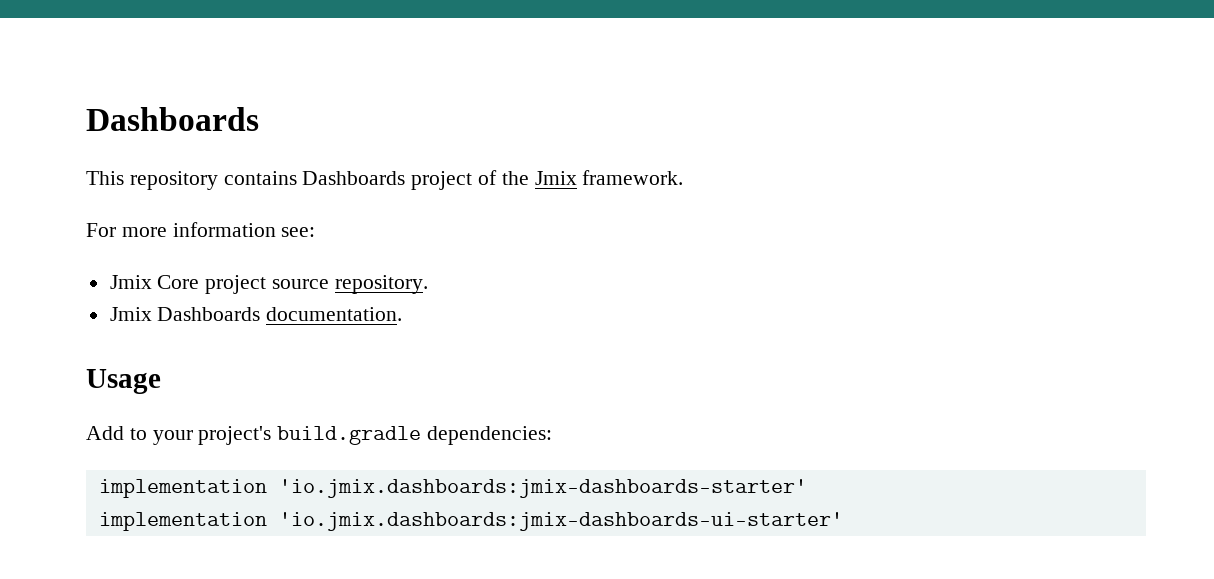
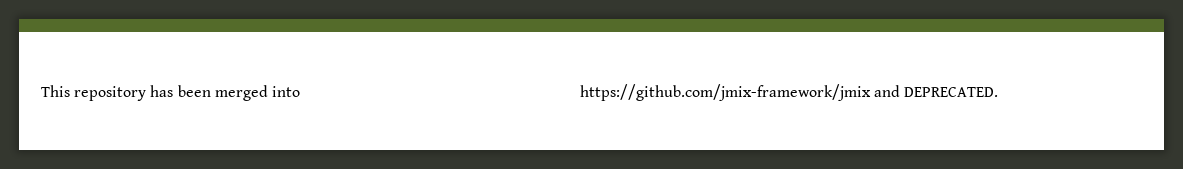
[86,107,259,131] Dashboards // -> (41, 91) none
[223,170,684,190] [86,222,316,237] [109,275,428,294] [109,307,403,321] [86,369,161,394] [86,426,553,445] [98,479,807,498] [98,512,843,531] contains Dashboards project of the Jmix framework. // For more information see: // Jmix Core project source repository. // Jmix Dashboards documentation. // Usage // Add to your project's build.gradle dependencies: // implementation 'io.jmix.dashboards:jmix-dashboards-starter' // implementation 'io.jmix.dashboards:jmix-dashboards-ui-starter' -> [150,84,999,101] has been merged into https://github.com/jmix-framework/jmix and DEPRECATED.

